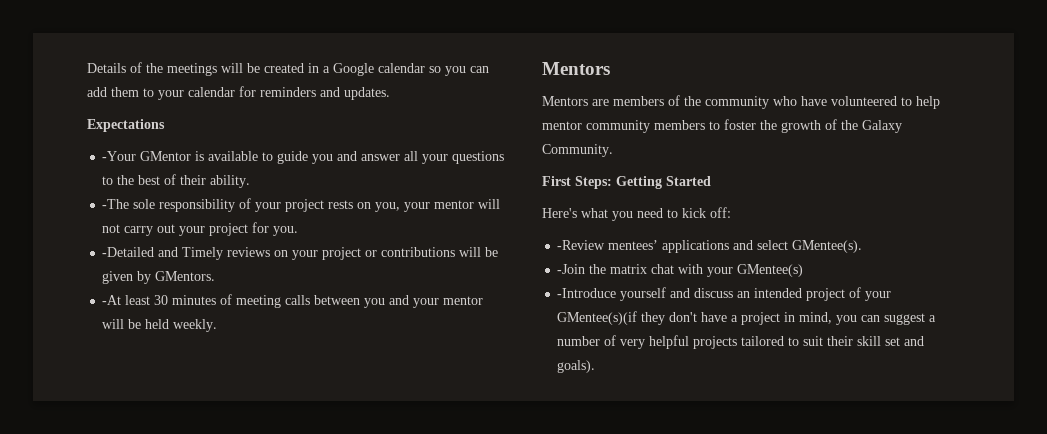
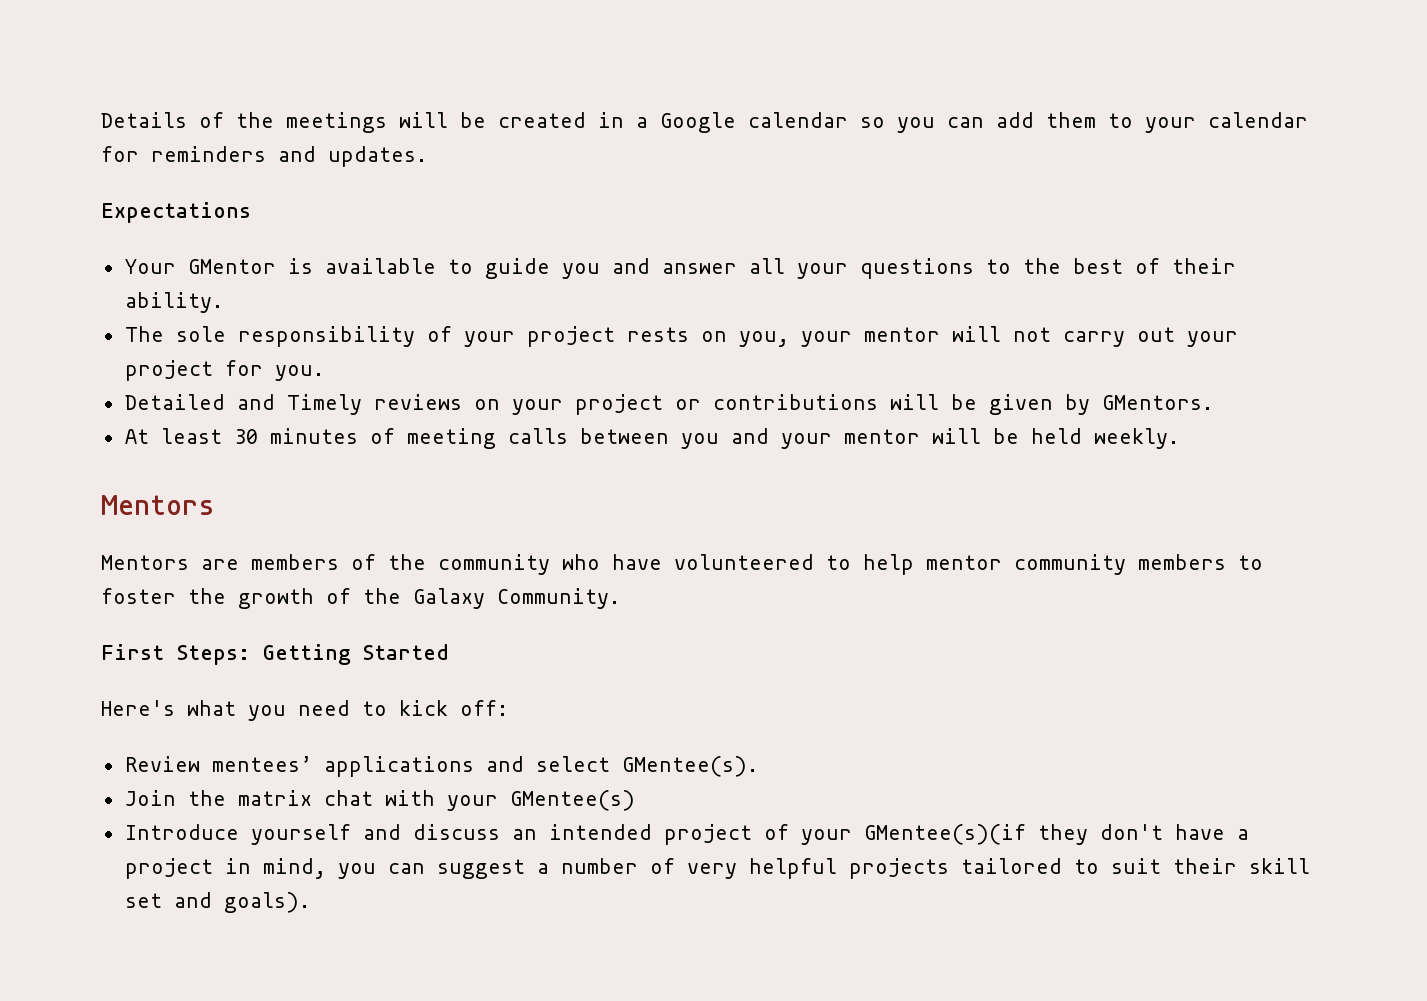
[102,151,137,161] -Your -> [124,259,176,274] Your
[102,199,130,209] -The -> [124,326,164,342] The
[102,247,155,257] -Detailed -> [124,394,225,410] Detailed
[102,295,122,305] -At -> [124,429,149,444] At
[557,240,606,250] -Review -> [124,756,200,772] Review
[557,264,586,274] -Join -> [124,790,176,806] Join
[557,288,617,298] -Introduce -> [124,824,239,840] Introduce

